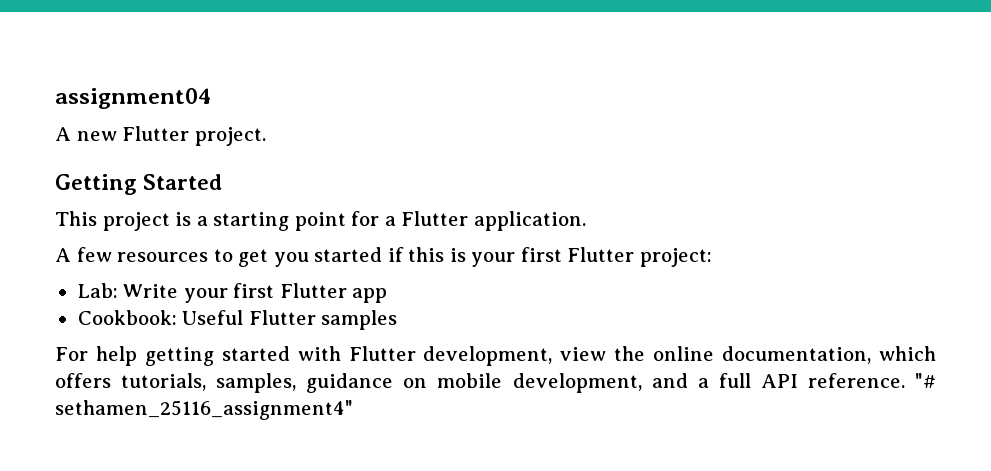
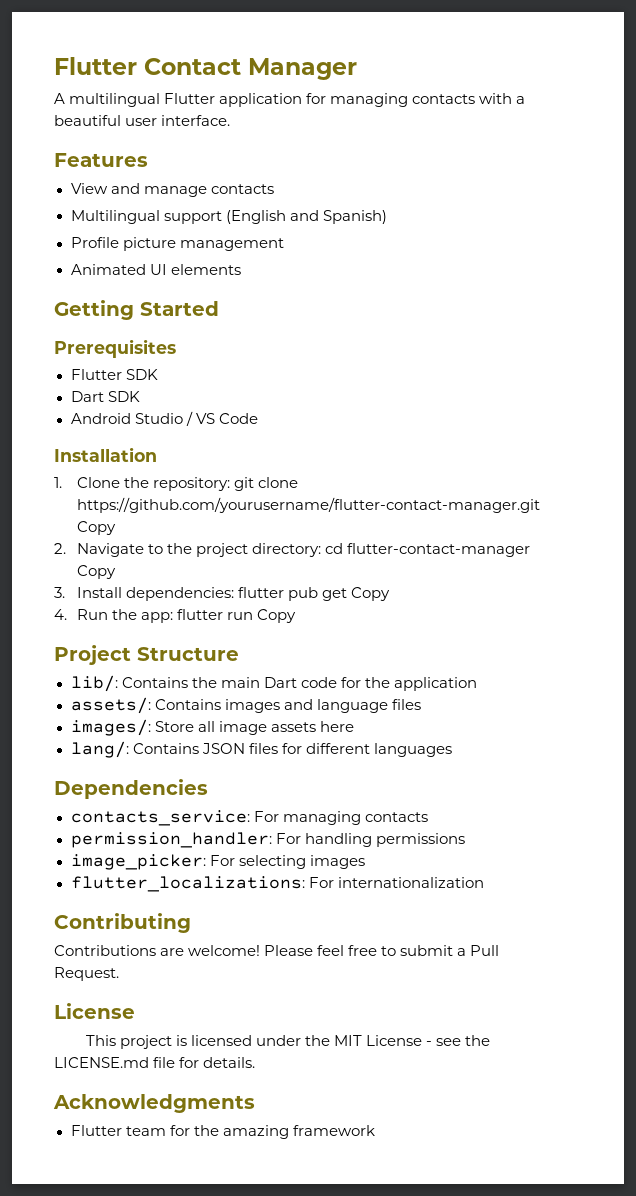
[55,88,211,109] [55,126,266,146] [55,174,223,195] [55,211,586,231] [55,247,712,267] [77,283,388,303] [77,310,398,330] [55,346,936,366] [55,373,937,393] [55,400,353,420] assignment04 // A new Flutter project. // Getting Started // This project is a starting point for a Flutter application. // A few resources to get you started if this is your first Flutter project: // Lab: Write your first Flutter app // Cookbook: Useful Flutter samples // For help getting started with Flutter development, view the online documentation, which offers tutorials, samples, guidance on mobile development, and a full API reference. "# sethamen_25116_assignment4" -> [54,57,357,80] [54,93,526,107] [54,115,231,126] [54,153,148,167] [70,183,274,197] [70,210,387,224] [70,237,284,251] [70,264,241,275] [54,300,219,320] [54,339,176,358] [70,369,158,380] [70,391,140,402] [70,411,258,426] [54,447,157,462] [54,477,299,491] [76,497,540,513] [76,521,116,535] [54,543,531,557] [76,565,116,579] [54,587,391,601] [54,609,297,623] [54,645,239,665] [70,675,477,692] [70,697,421,714] [70,719,354,736] [70,741,452,758] [54,779,208,799] [70,810,428,826] [70,832,465,848] [70,854,365,870] [70,876,484,892] [54,913,191,933] [54,945,500,956] [54,967,119,981] [54,1003,135,1019] [85,1035,491,1049] [54,1057,256,1068] [53,1094,255,1113] [70,1125,375,1139] Flutter Contact Manager // A multilingual Flutter application for managing contacts with a beautiful user interface. // Features // View and manage contacts // Multilingual support (English and Spanish) // Profile picture management // Animated UI elements // Getting Started // Prerequisites // Flutter SDK // Dart SDK // Android Studio / VS Code // Installation // 1. Clone the repository: git clone https://github.com/yourusername/flutter-contact-manager.git Copy // 2. Navigate to the project directory: cd flutter-contact-manager Copy // 3. Install dependencies: flutter pub get Copy // 4. Run the app: flutter run Copy // Project Structure // lib/: Contains the main Dart code for the application // assets/: Contains images and language files // images/: Store all image assets here // lang/: Contains JSON files for different languages // Dependencies // contacts_service: For managing contacts // permission_handler: For handling permissions // image_picker: For selecting images // flutter_localizations: For internationalization // Contributing // Contributions are welcome! Please feel free to submit a Pull Request. // License // This project is licensed under the MIT License - see the LICENSE.md file for details. // Acknowledgments // Flutter team for the amazing framework

